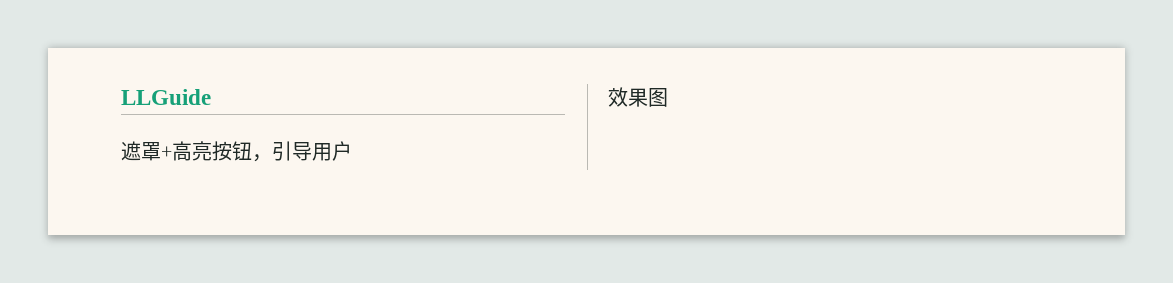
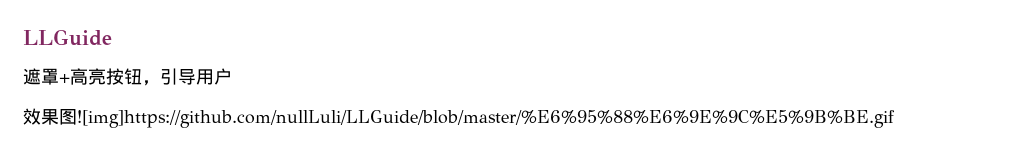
(668, 97) none -> [77,110,895,128] ![img]https://github.com/nullLuli/LLGuide/blob/master/%E6%95%88%E6%9E%9C%E5%9B%BE.gif

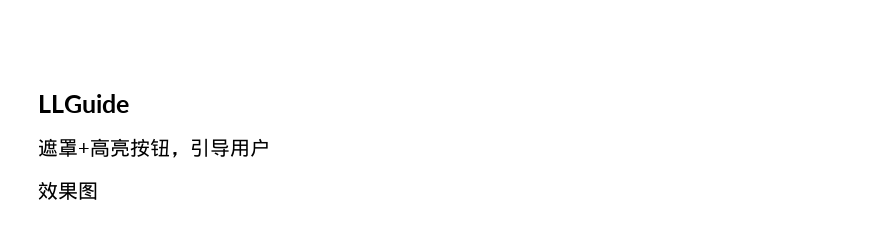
[77,110,895,128] ![img]https://github.com/nullLuli/LLGuide/blob/master/%E6%95%88%E6%9E%9C%E5%9B%BE.gif -> (98, 191) none

